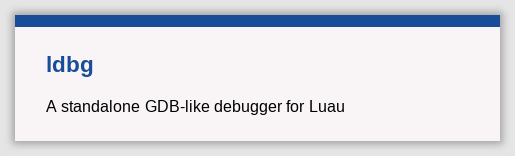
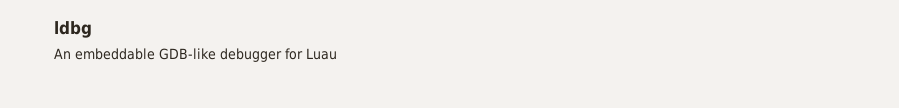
[46,100,141,112] A standalone -> [54,48,155,60] An embeddable

